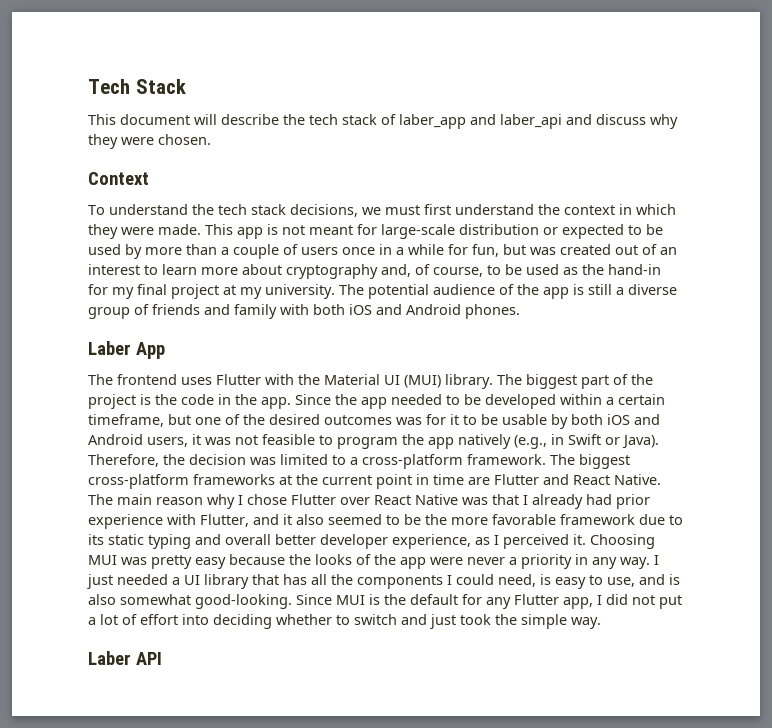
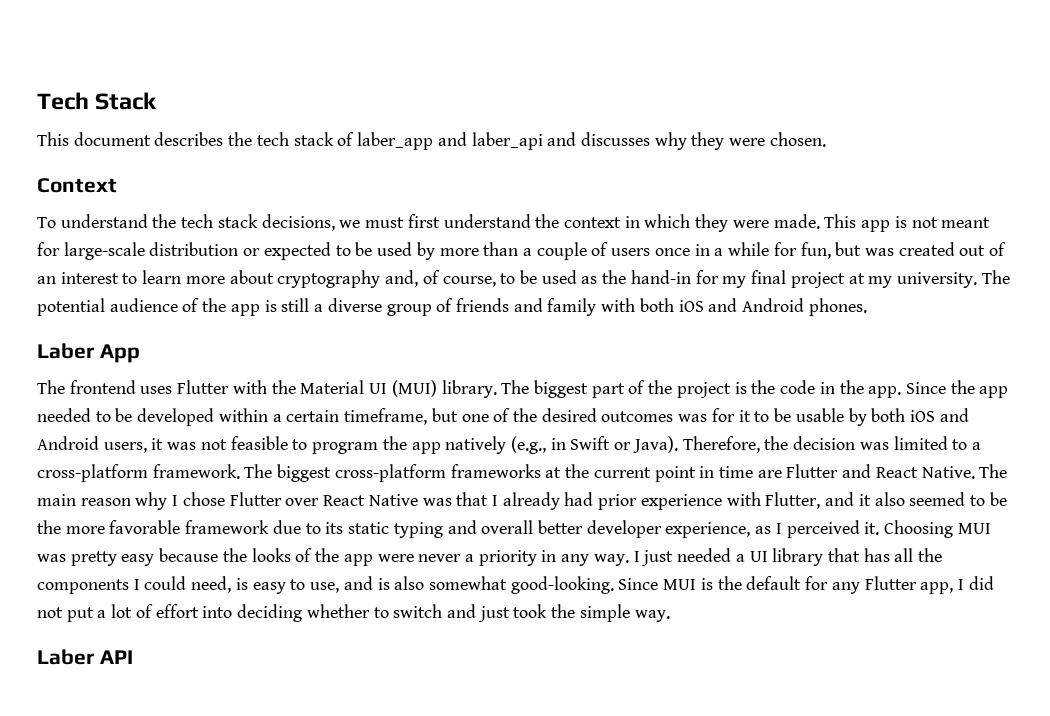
[194,114,279,125] will describe -> [154,132,224,146] describes
[596,114,646,125] discuss -> [580,132,650,146] discusses

